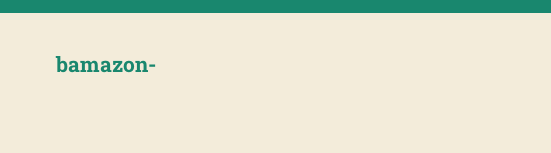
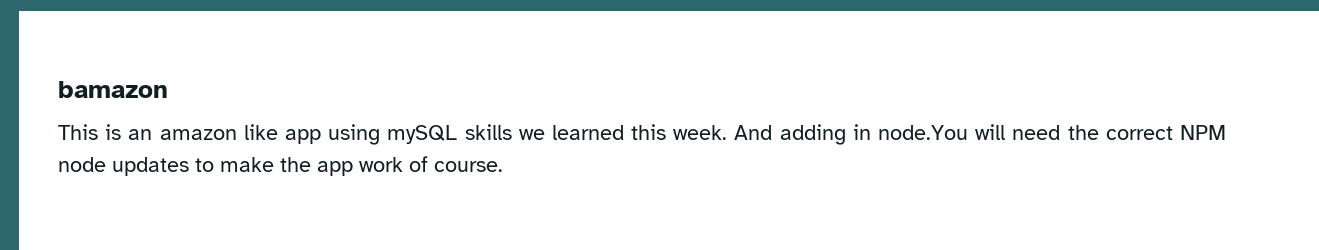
[55,56,156,73] bamazon- -> [58,81,168,98] [58,124,1226,145] [58,156,503,176] bamazon // This is an amazon like app using mySQL skills we learned this week. And adding in node.You will need the correct NPM node updates to make the app work of course.

